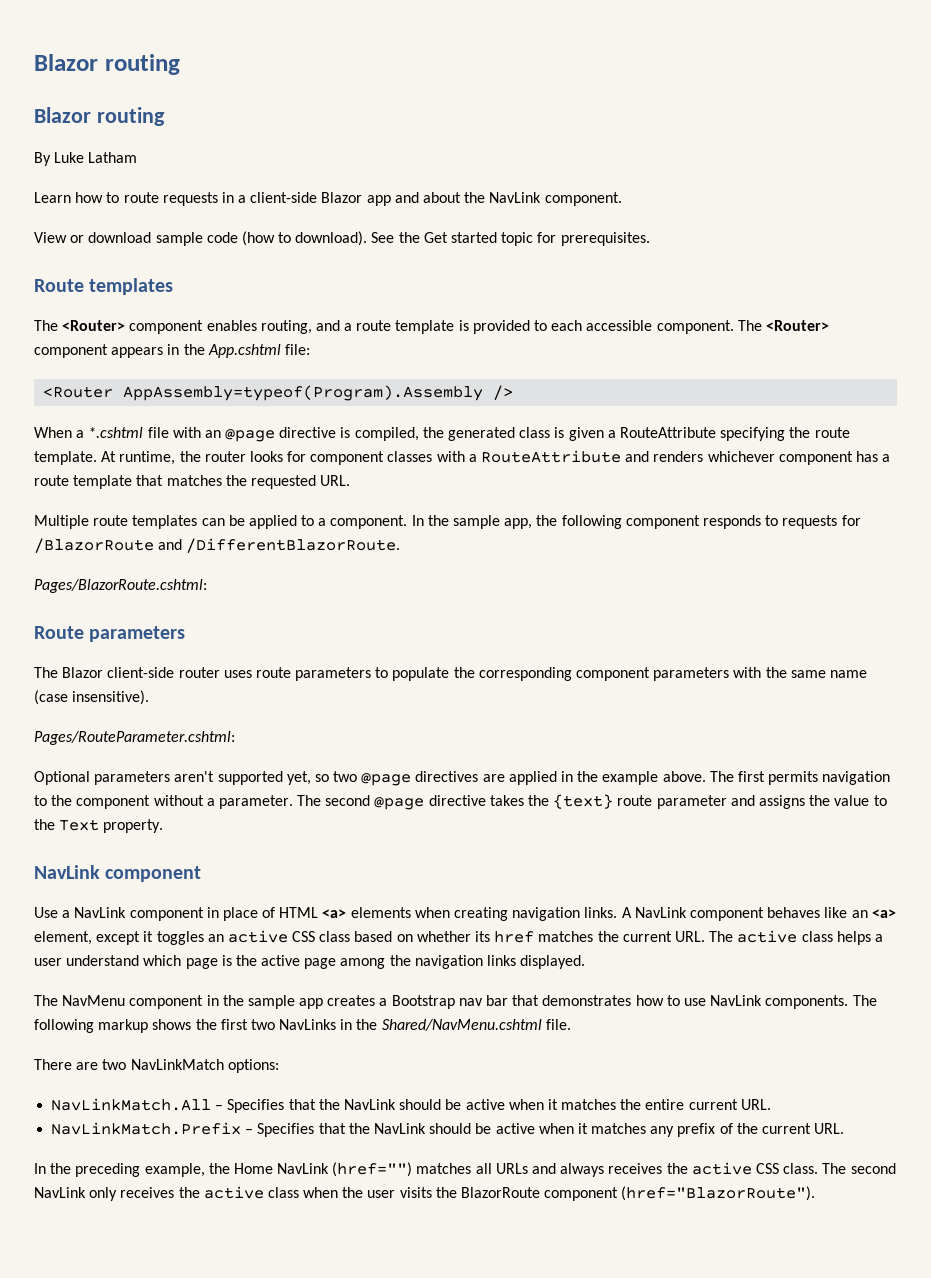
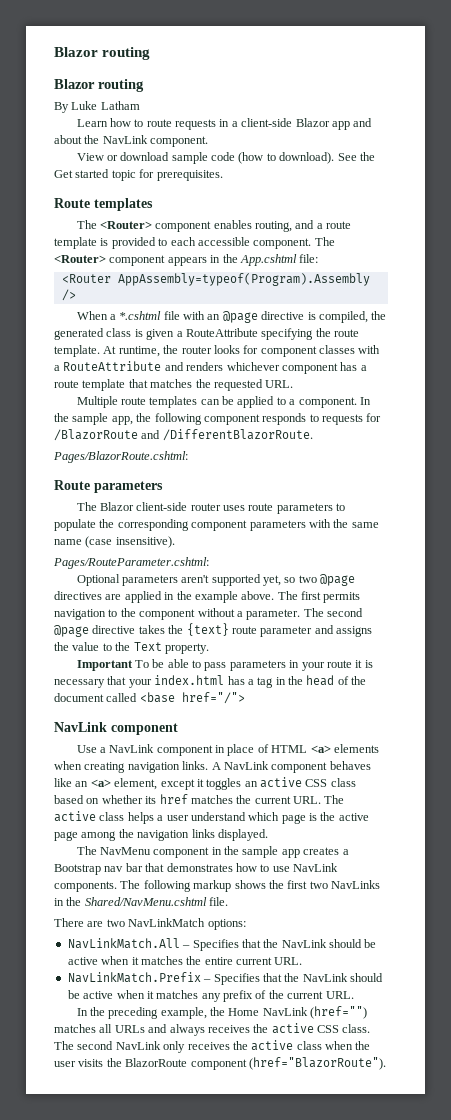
(164, 826) none -> [76,659,373,671] [54,675,367,688] [54,692,245,704] // Important To be able to pass parameters in your route it is necessary that your index.html has a tag in the head of the document called <base href="/">

